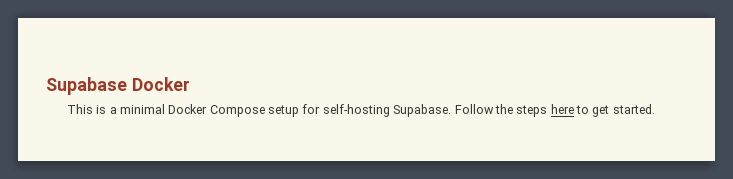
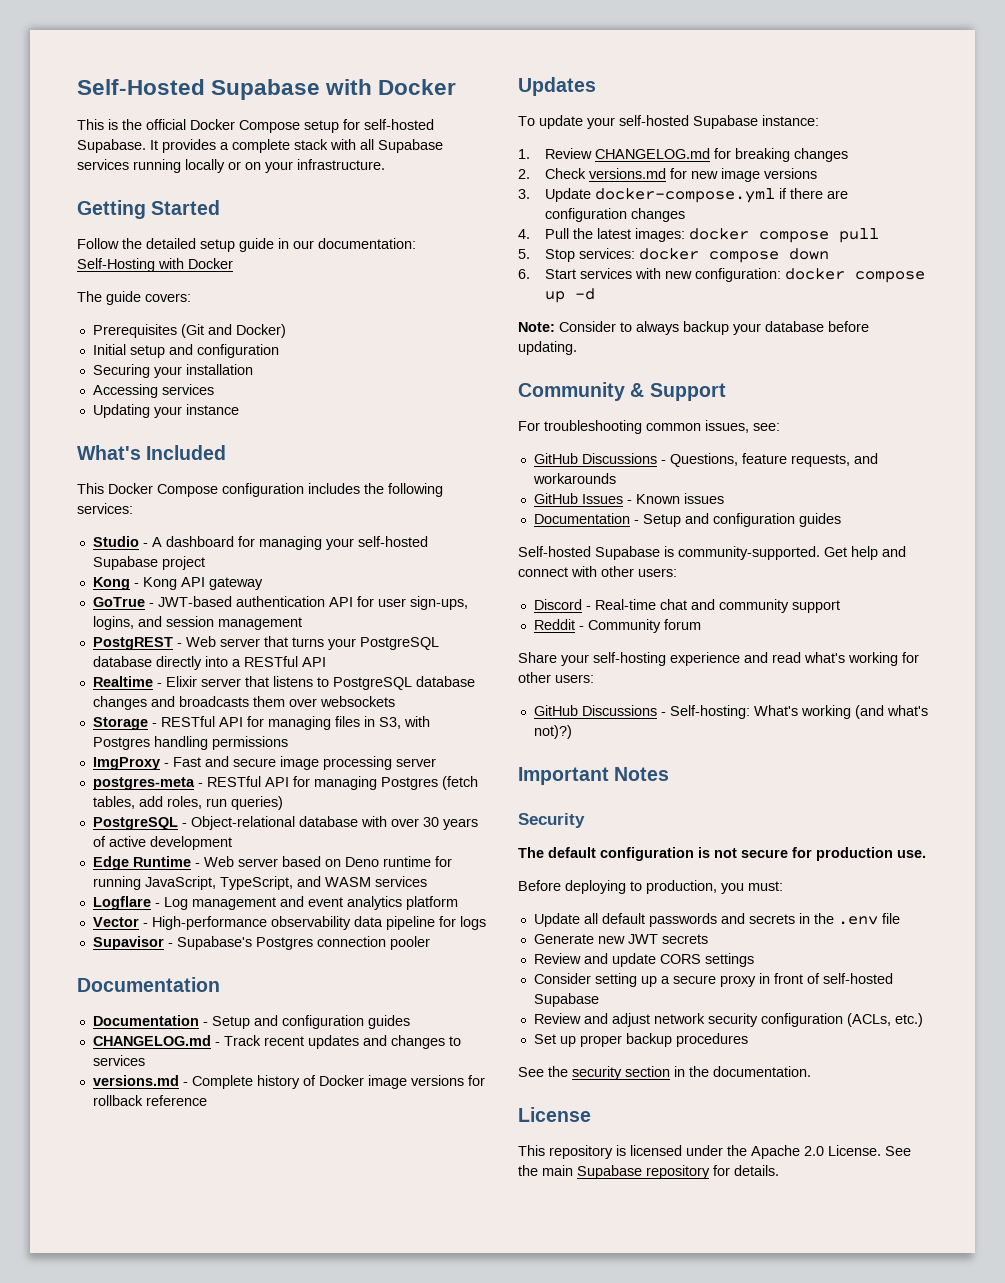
[46,77,127,95] Supabase -> [77,79,373,100] Self-Hosted Supabase with
[109,104,165,114] a minimal -> [122,119,186,130] the official
[322,104,655,117] self-hosting Supabase. Follow the steps here to get started. -> [364,119,434,130] [77,139,443,153] [77,159,385,173] [77,200,221,219] [77,238,416,252] [77,258,233,272] [77,291,191,305] [92,324,286,338] [92,344,279,358] [92,364,253,378] [92,384,214,398] [92,404,239,418] [77,445,227,460] [77,483,443,497] [77,503,133,514] [92,536,428,550] [92,556,205,570] [92,577,263,590] [92,596,468,610] [92,616,302,630] [92,636,439,650] [92,656,326,670] [92,676,475,690] [92,696,395,710] [92,716,430,730] [92,736,288,750] [92,756,436,770] [92,776,478,790] [92,796,283,810] [92,816,478,830] [92,836,232,850] [92,856,452,870] [92,876,427,890] [92,896,458,910] [92,916,486,930] [92,936,430,950] [77,977,220,992] [92,1015,410,1029] [92,1035,461,1049] [92,1055,145,1066] [92,1075,485,1089] [92,1095,207,1106] [518,77,596,96] [518,115,819,129] [518,148,849,162] [518,168,818,182] [518,188,849,203] [545,208,686,222] [518,228,880,243] [518,248,830,263] [518,268,926,283] [545,288,596,303] [518,321,869,335] [518,341,577,355] [518,382,726,401] [518,420,780,434] [533,453,878,467] [532,473,616,484] [533,493,724,504] [533,513,841,527] [518,546,906,560] [518,566,677,577] [533,599,840,613] [533,619,701,633] [518,652,919,666] [518,672,594,683] [533,705,928,719] [533,725,572,739] [518,767,670,785] [518,813,585,828] [518,847,926,861] [518,880,783,894] [533,913,900,927] [533,934,708,944] [533,953,754,967] [533,973,893,987] [533,993,599,1007] [533,1013,923,1027] [533,1033,748,1047] [518,1066,811,1080] [518,1107,591,1122] [518,1145,911,1159] [518,1165,779,1179] self-hosted Supabase. It provides a complete stack with all Supabase services running locally or on your infrastructure. // Getting Started // Follow the detailed setup guide in our documentation: Self-Hosting with Docker // The guide covers: // Prerequisites (Git and Docker) // Initial setup and configuration // Securing your installation // Accessing services // Updating your instance // What's Included // This Docker Compose configuration includes the following services: // Studio - A dashboard for managing your self-hosted Supabase project // Kong - Kong API gateway // GoTrue - JWT-based authentication API for user sign-ups, logins, and session management // PostgREST - Web server that turns your PostgreSQL database directly into a RESTful API // Realtime - Elixir server that listens to PostgreSQL database changes and broadcasts them over websockets // Storage - RESTful API for managing files in S3, with Postgres handling permissions // ImgProxy - Fast and secure image processing server // postgres-meta - RESTful API for managing Postgres (fetch tables, add roles, run queries) // PostgreSQL - Object-relational database with over 30 years of active development // Edge Runtime - Web server based on Deno runtime for running JavaScript, TypeScript, and WASM services // Logflare - Log management and event analytics platform // Vector - High-performance observability data pipeline for logs // Supavisor - Supabase's Postgres connection pooler // Documentation // Documentation - Setup and configuration guides // CHANGELOG.md - Track recent updates and changes to services // versions.md - Complete history of Docker image versions for rollback reference // Updates // To update your self-hosted Supabase instance: // 1. Review CHANGELOG.md for breaking changes // 2. Check versions.md for new image versions // 3. Update docker-compose.yml if there are configuration changes // 4. Pull the latest images: docker compose pull // 5. Stop services: docker compose down // 6. Start services with new configuration: docker compose up -d // Note: Consider to always backup your database before updating. // Community & Support // For troubleshooting common issues, see: // GitHub Discussions - Questions, feature requests, and workarounds // GitHub Issues - Known issues // Documentation - Setup and configuration guides // Self-hosted Supabase is community-supported. Get help and connect with other users: // Discord - Real-time chat and community support // Reddit - Community forum // Share your self-hosting experience and read what's working for other users: // GitHub Discussions - Self-hosting: What's working (and what's not)?) // Important Notes // Security // The default configuration is not secure for production use. // Before deploying to production, you must: // Update all default passwords and secrets in the .env file // Generate new JWT secrets // Review and update CORS settings // Consider setting up a secure proxy in front of self-hosted Supabase // Review and adjust network security configuration (ACLs, etc.) // Set up proper backup procedures // See the security section in the documentation. // License // This repository is licensed under the Apache 2.0 License. See the main Supabase repository for details.

